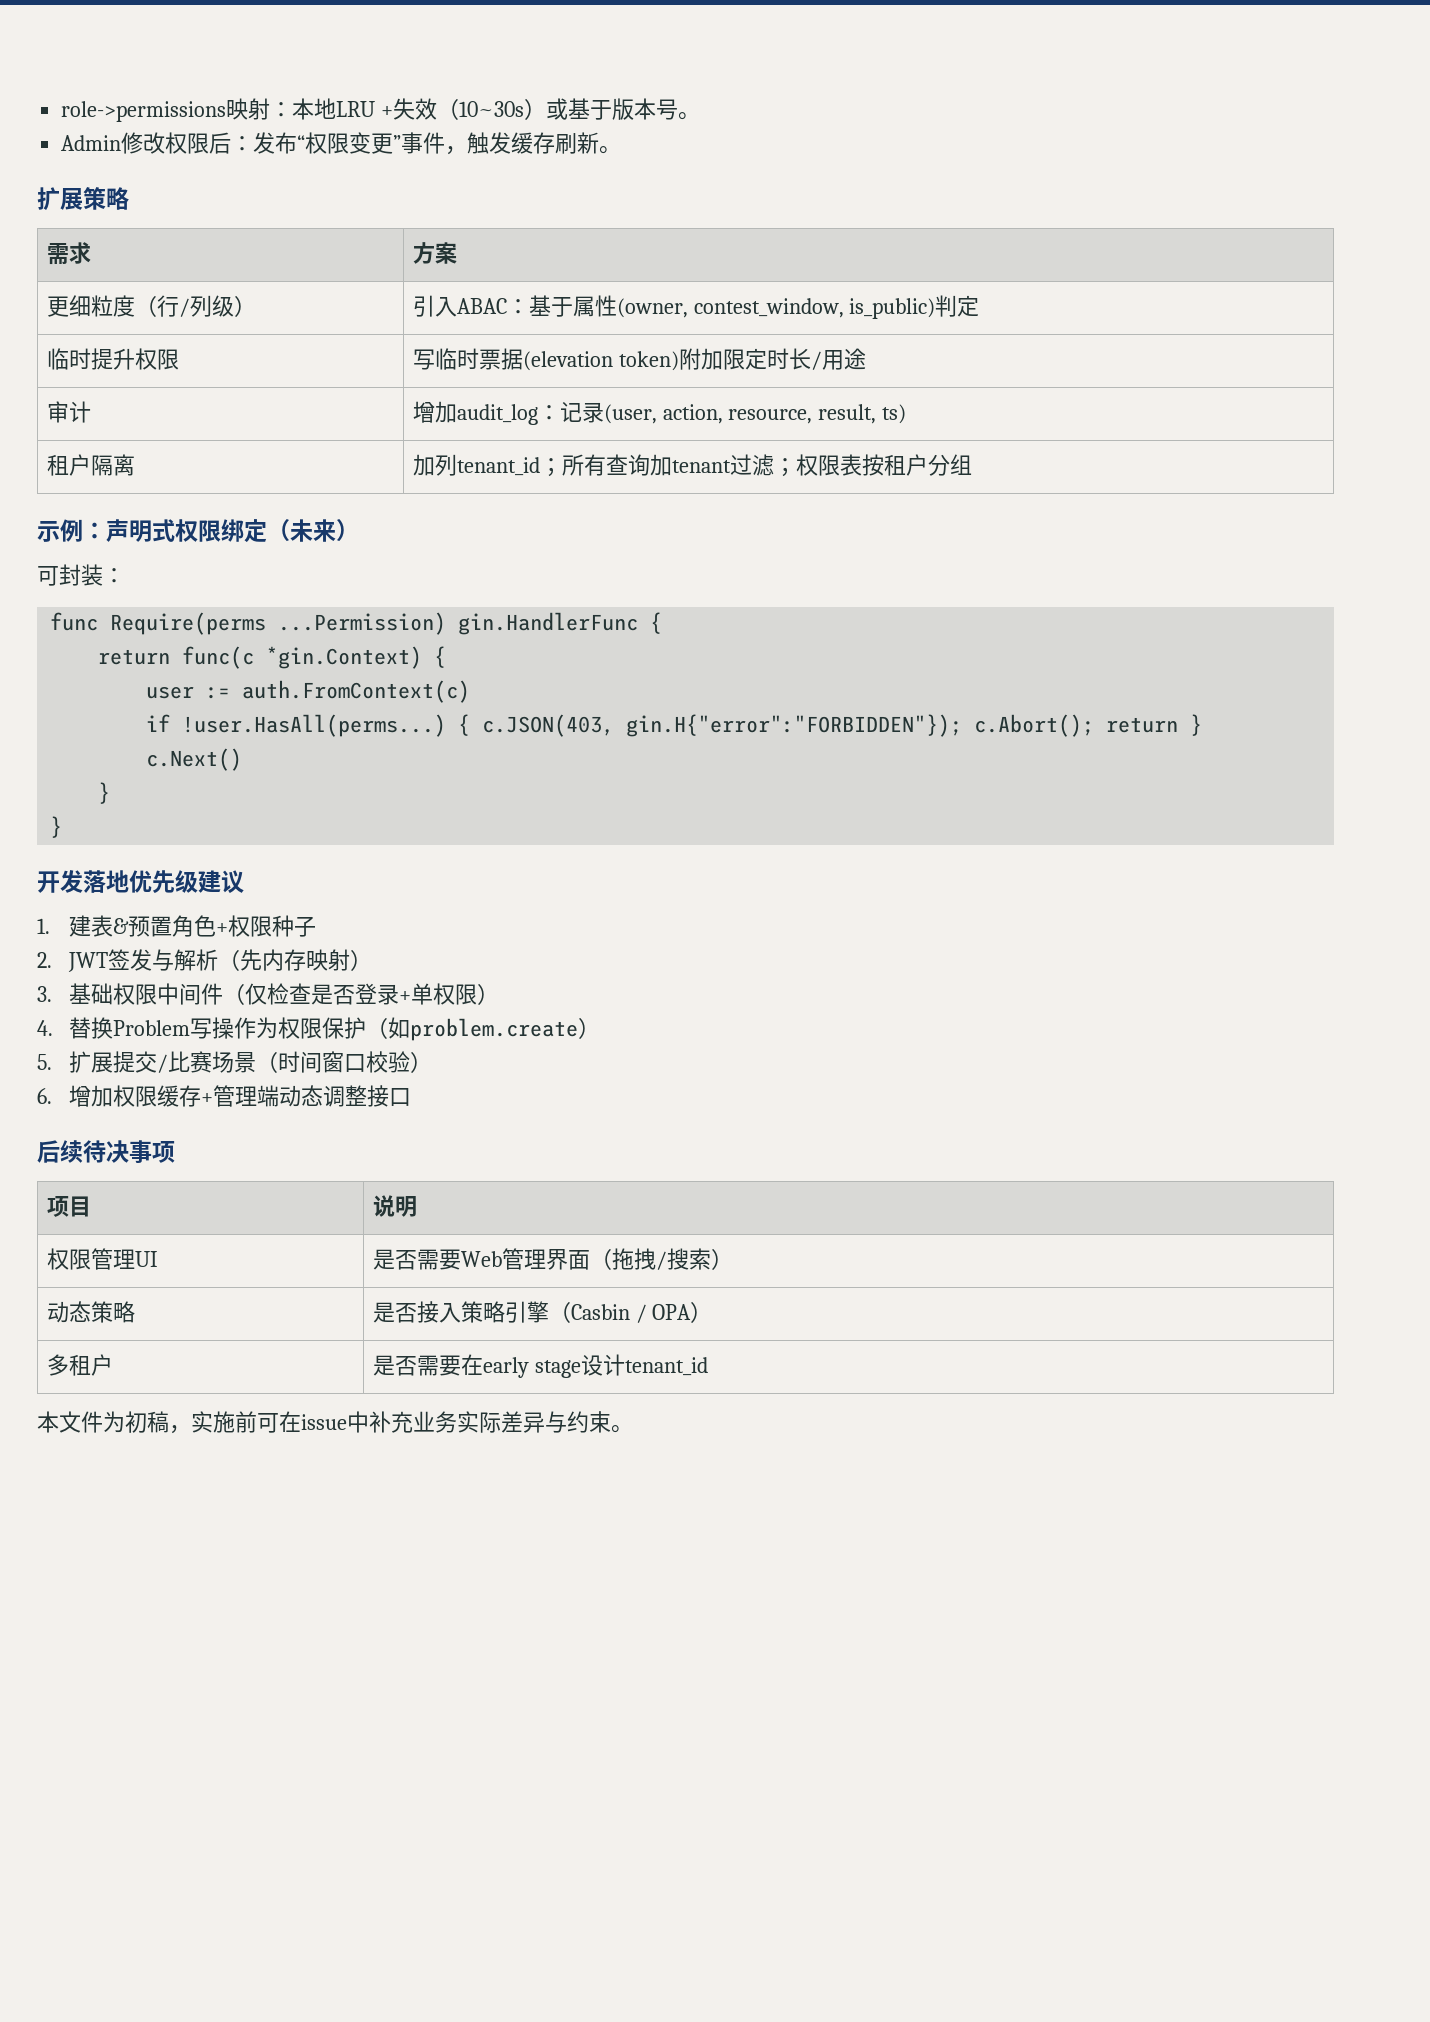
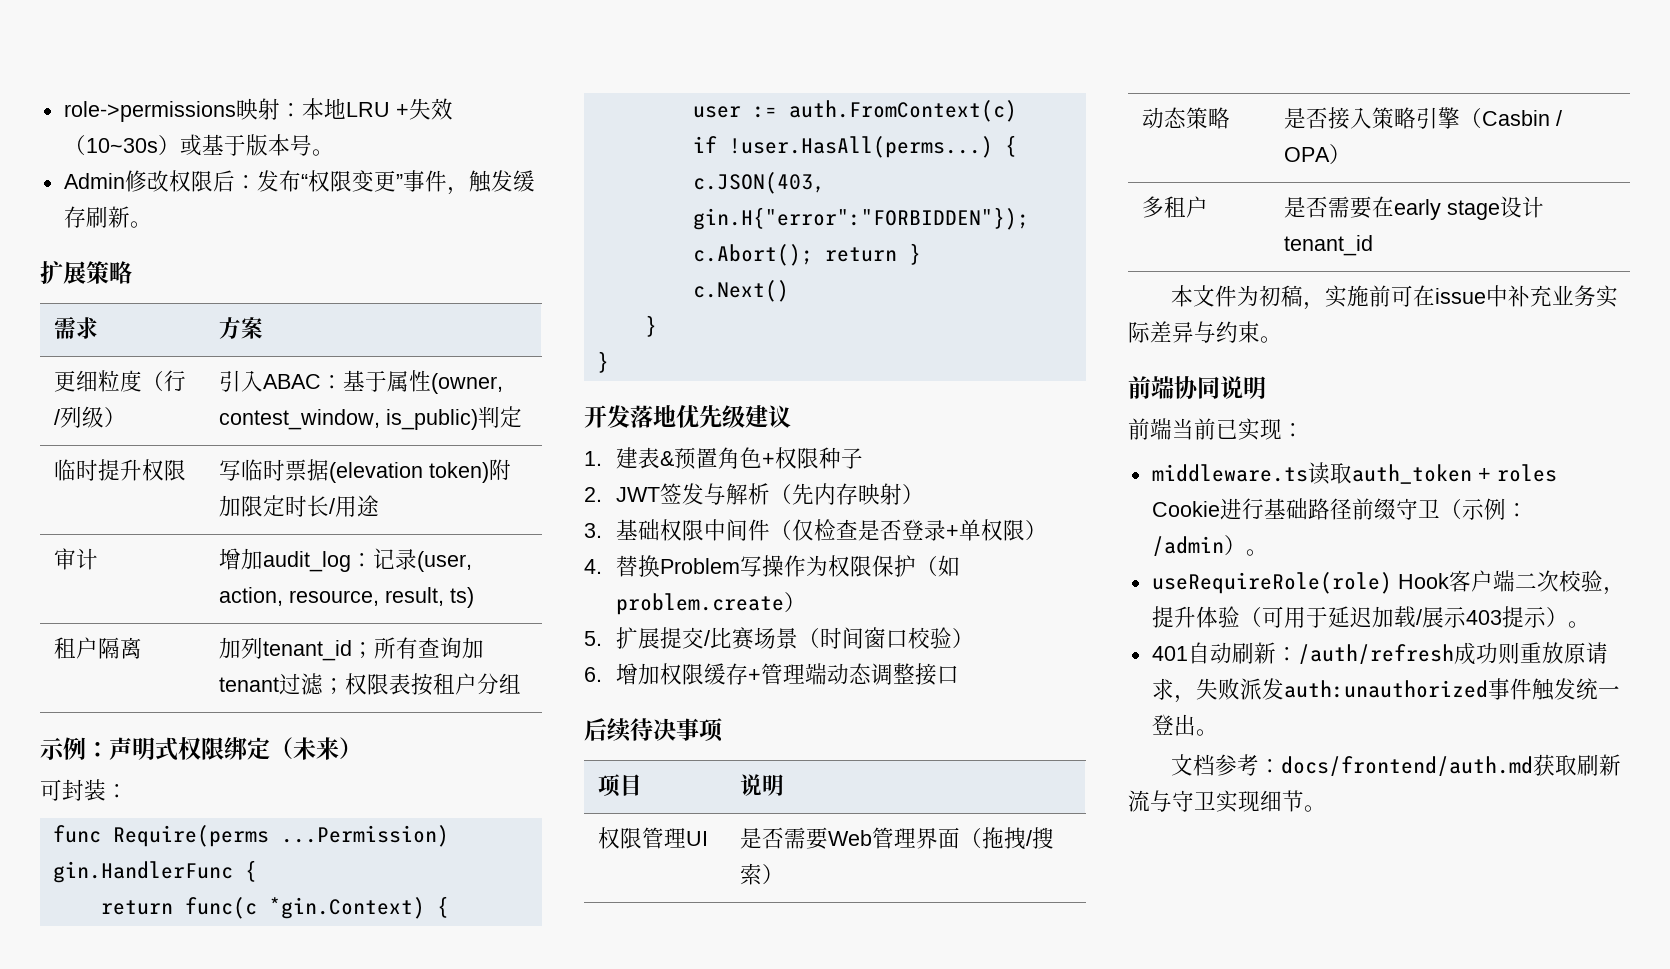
(633, 1429) none -> [1128,376,1266,399] [1128,418,1304,441] [1151,462,1557,485] [1151,498,1528,520] [1151,535,1268,556] [1151,570,1625,595] [1151,606,1590,628] [1151,642,1608,665] [1151,678,1620,703] [1151,714,1218,736] [1170,754,1621,776] [1128,790,1326,813] // 前端协同说明 // 前端当前已实现： // middleware.ts读取auth_token + roles Cookie进行基础路径前缀守卫（示例：/admin）。 // useRequireRole(role) Hook客户端二次校验，提升体验（可用于延迟加载/展示403提示）。 // 401自动刷新：/auth/refresh成功则重放原请求，失败派发auth:unauthorized事件触发统一登出。 // 文档参考：docs/frontend/auth.md获取刷新流与守卫实现细节。

